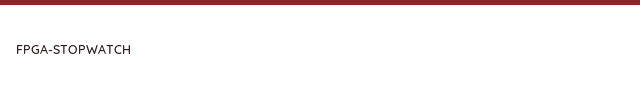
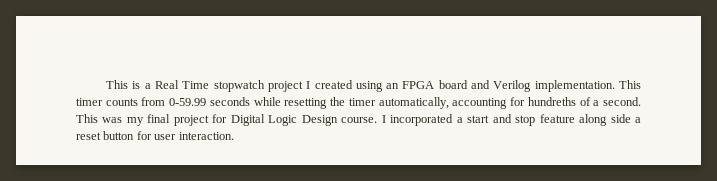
[16,44,131,54] FPGA-STOPWATCH -> [106,80,642,92] [76,97,641,109] [76,114,641,126] [76,131,234,140] This is a Real Time stopwatch project I created using an FPGA board and Verilog implementation. This timer counts from 0-59.99 seconds while resetting the timer automatically, accounting for hundreths of a second. This was my final project for Digital Logic Design course. I incorporated a start and stop feature along side a reset button for user interaction.

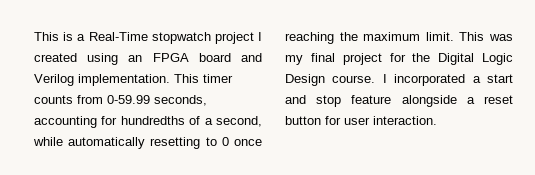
[155,80,210,89] Real Time -> [88,32,148,41] Real-Time
[209,97,449,109] seconds while resetting the timer automatically, -> [154,95,207,106] seconds,
[527,97,576,106] hundreths -> [120,116,185,125] hundredths
[603,97,641,106] second. -> [216,116,262,127] [33,137,262,149] [285,32,454,44] second, while automatically resetting to 0 once reaching the maximum limit.
(228, 118) none -> [412,53,431,62] the
[579,114,631,126] along side -> [401,95,457,107] alongside

